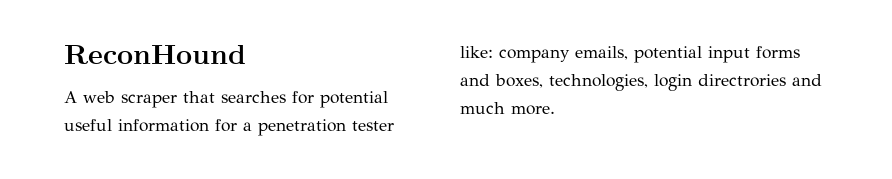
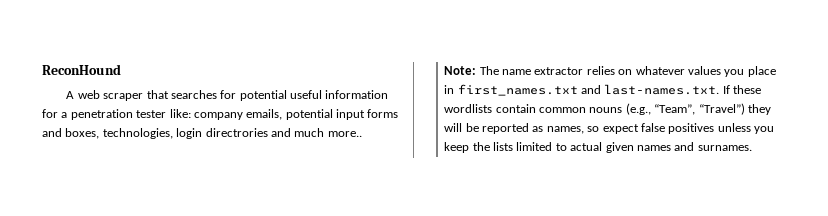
[511,105,555,115] more. -> [327,131,362,137] [444,66,776,77] [444,84,762,96] [444,103,771,115] [444,123,775,134] [444,142,752,153] more.. // Note: The name extractor relies on whatever values you place in first_names.txt and last-names.txt. If these wordlists contain common nouns (e.g., “Team”, “Travel”) they will be reported as names, so expect false positives unless you keep the lists limited to actual given names and surnames.

